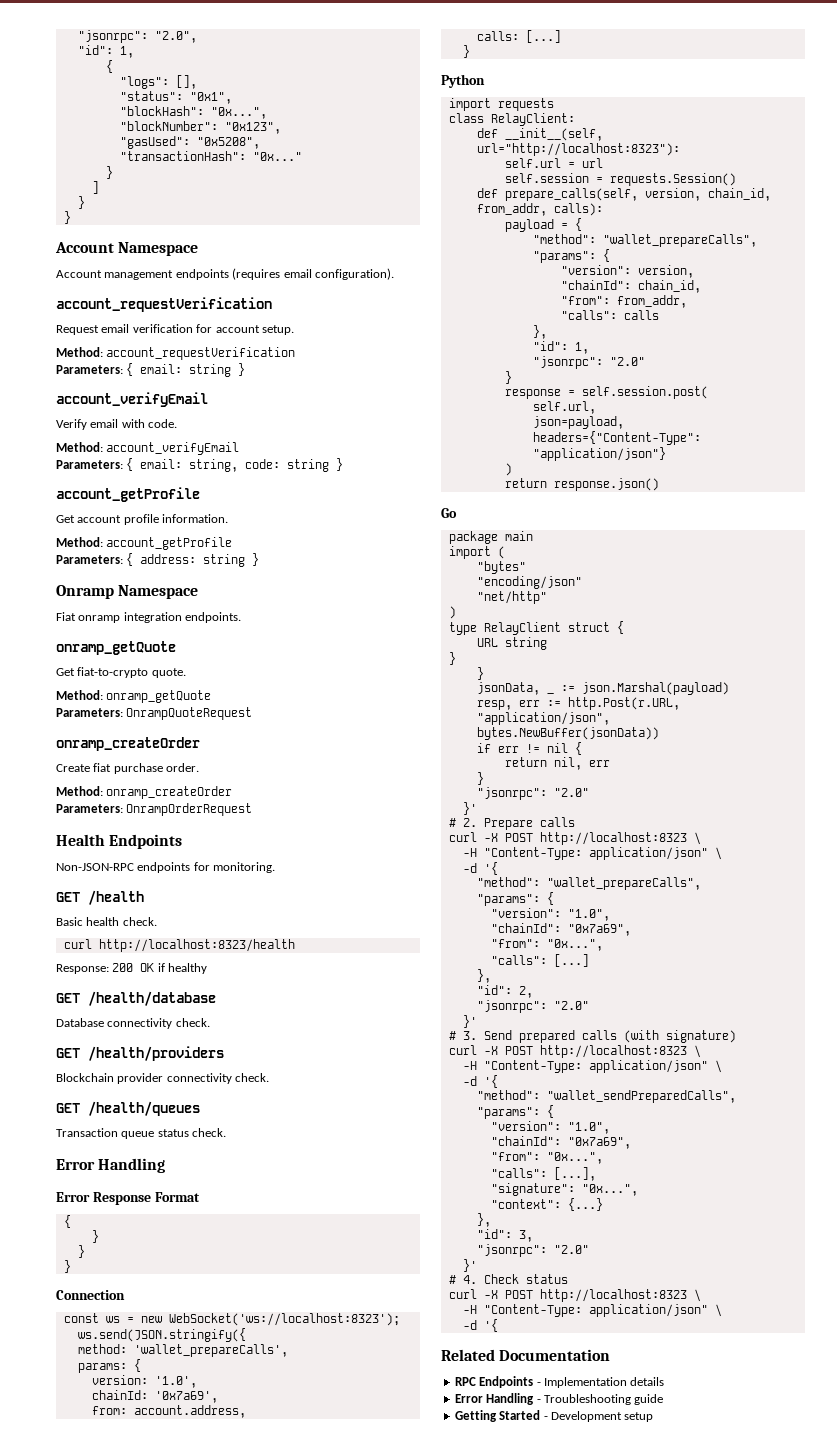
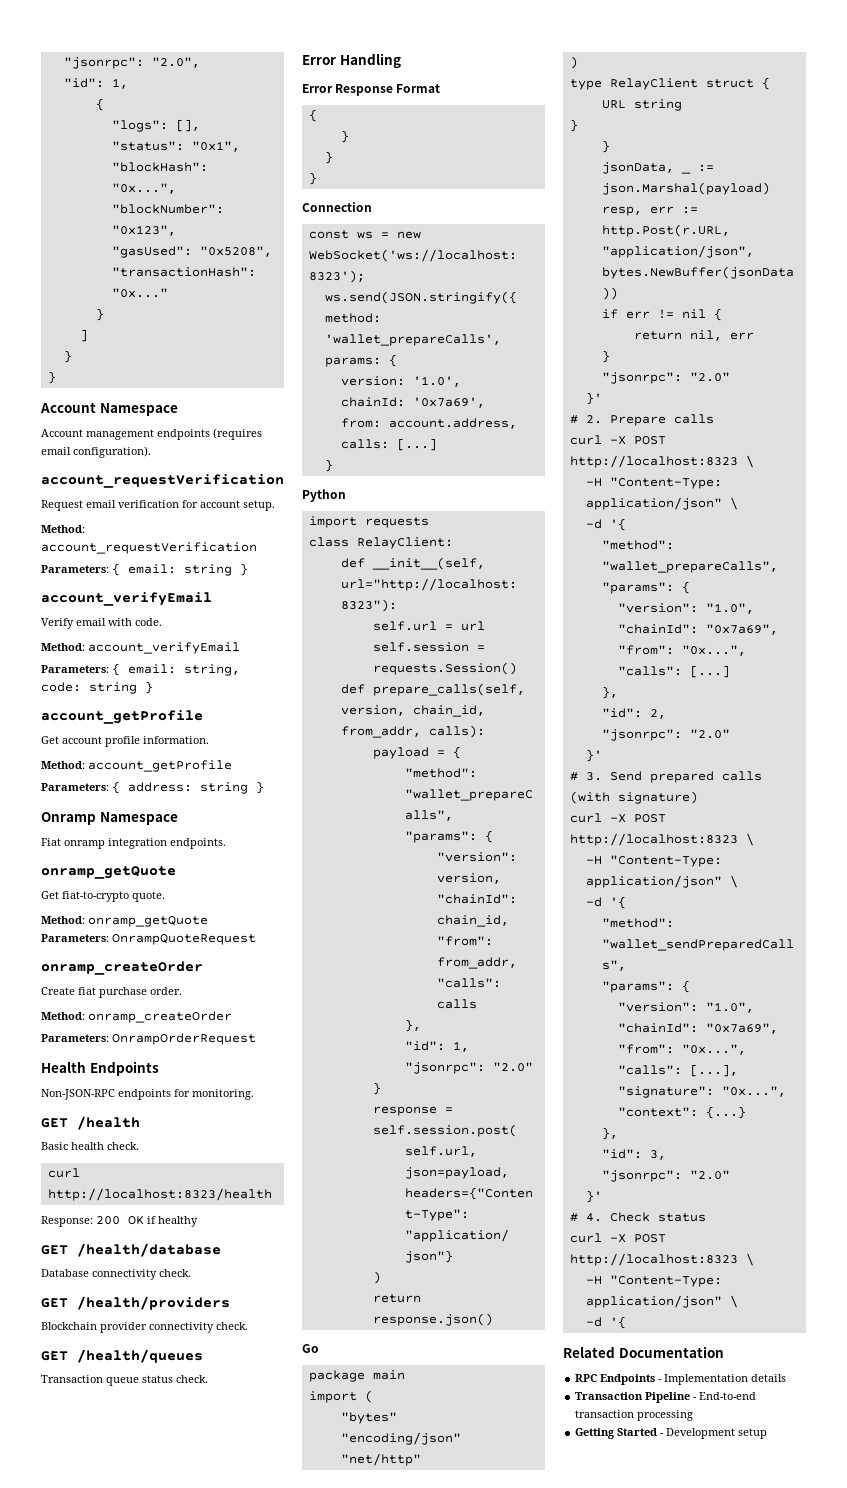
[454,1393,664,1405] Error Handling - Troubleshooting guide -> [575,1392,757,1403] [575,1410,694,1421] Transaction Pipeline - End-to-end transaction processing

